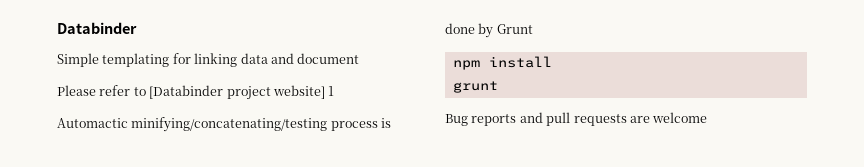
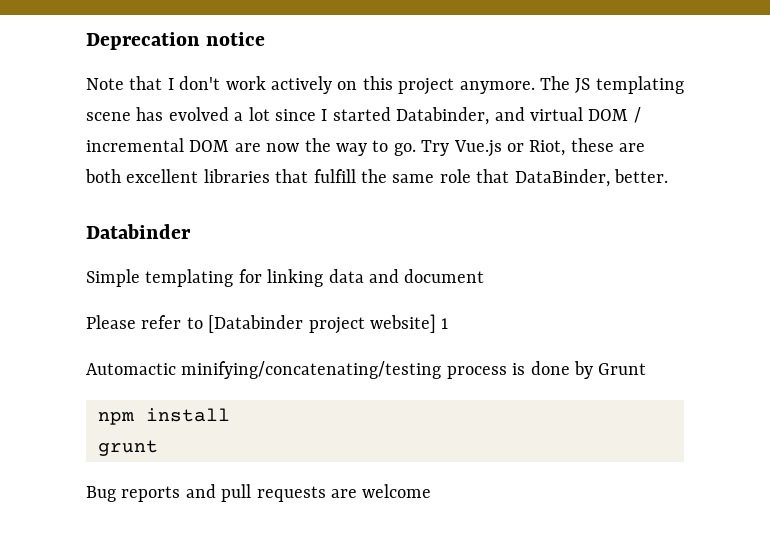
(57, 28) none -> [86,32,266,50] [86,76,684,95] [86,107,641,125] [86,138,646,157] [85,169,668,187] Deprecation notice // Note that I don't work actively on this project anymore. The JS templating scene has evolved a lot since I started Databinder, and virtual DOM / incremental DOM are now the way to go. Try Vue.js or Riot, these are both excellent libraries that fulfill the same role that DataBinder, better. //

